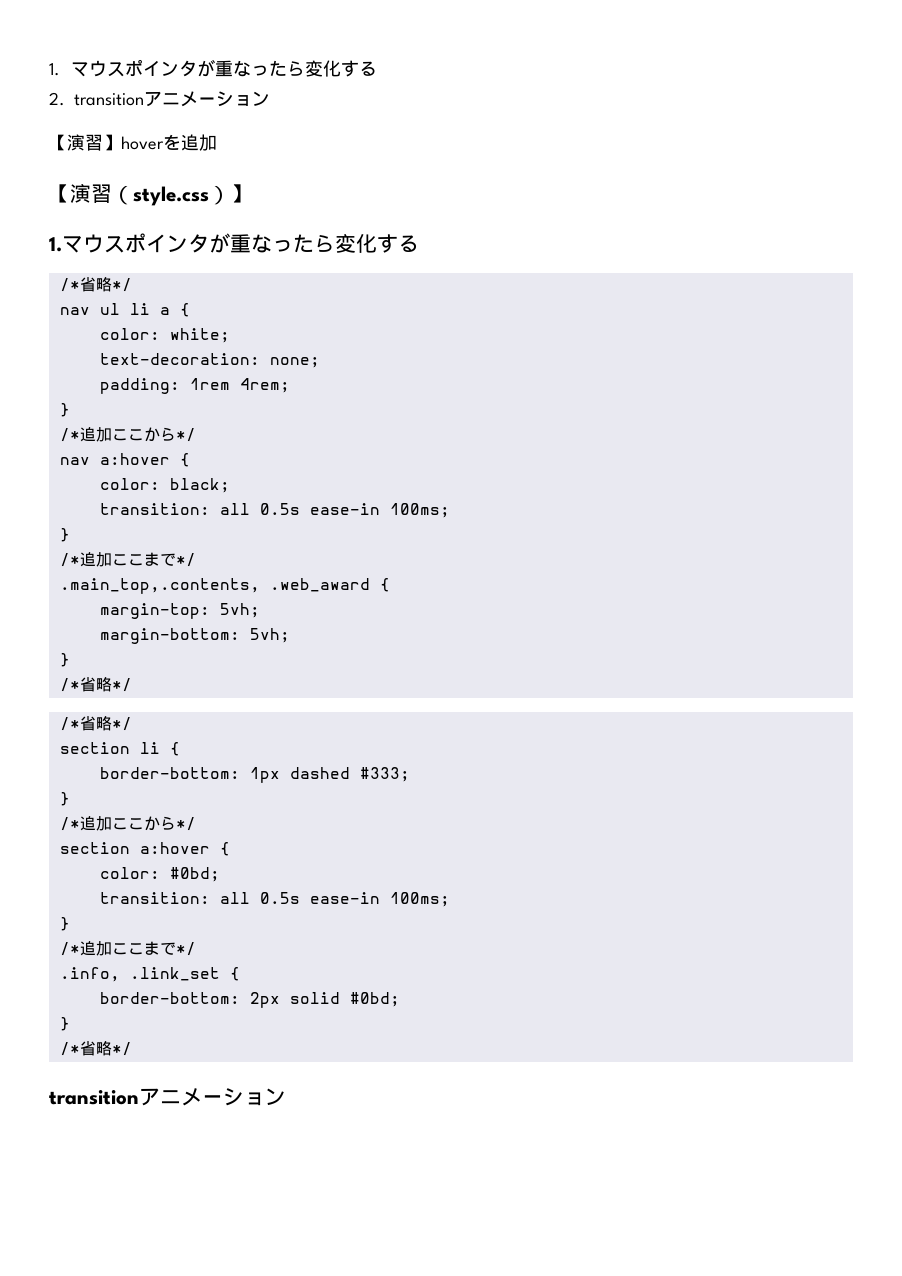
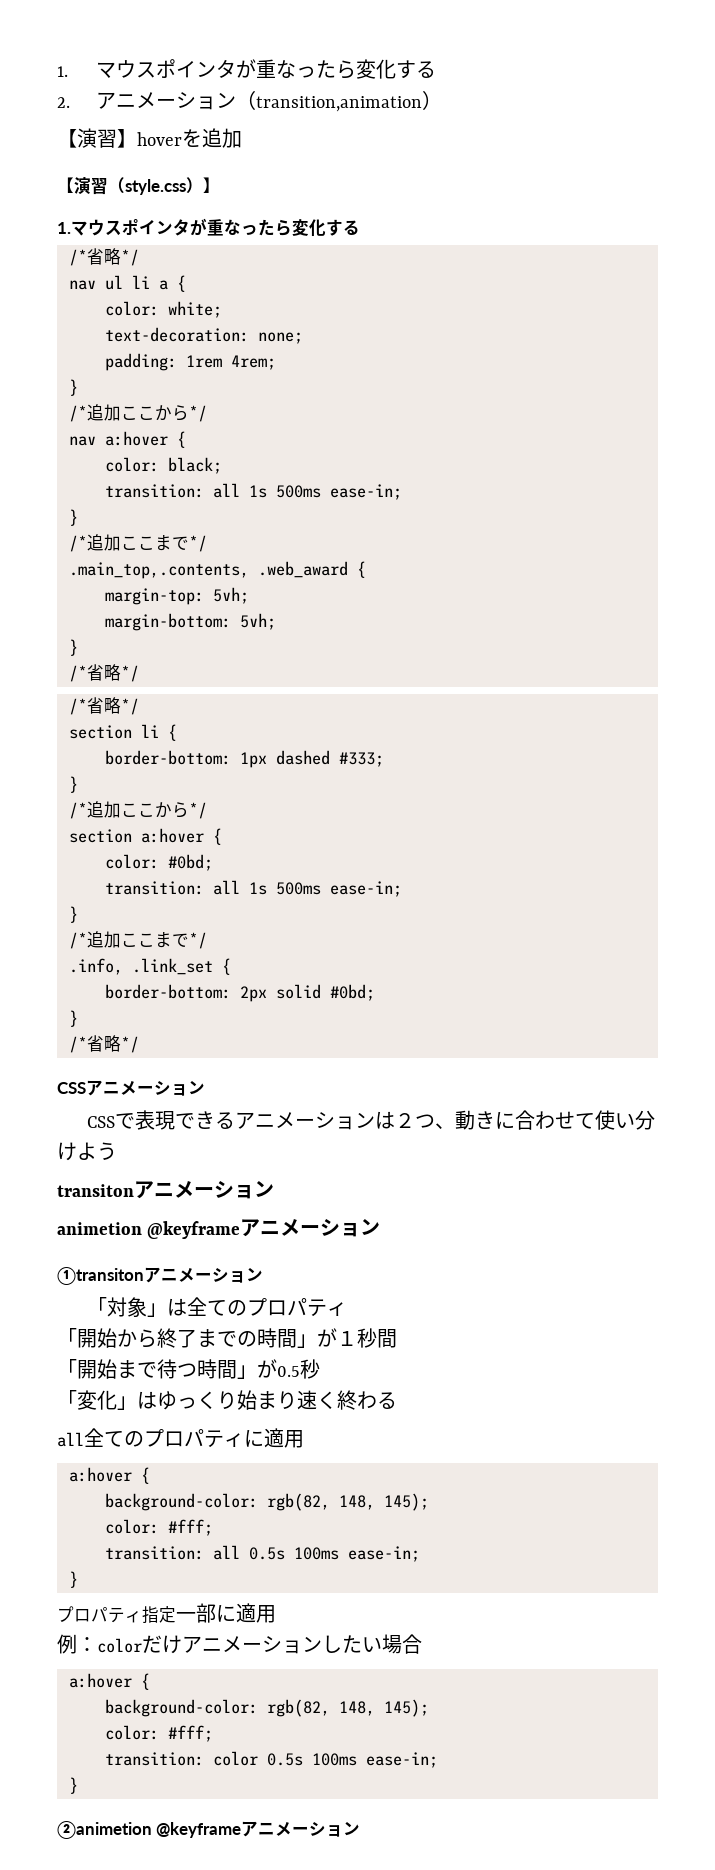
[74,91,270,107] transitionアニメーション -> [95,90,442,112] アニメーション（transition,animation）
[259,503,450,518] 0.5s ease-in 100ms; -> [249,484,402,500] 1s 500ms ease-in;
[259,892,450,907] 0.5s ease-in 100ms; -> [249,881,402,897] 1s 500ms ease-in;
[49,1088,286,1106] transitionアニメーション -> [57,1080,205,1096] [86,1110,655,1130] [57,1142,117,1161] [57,1181,274,1199] [57,1219,381,1239] [57,1267,263,1285] [86,1297,347,1317] [57,1328,397,1348] [57,1359,320,1379] [57,1390,397,1410] [57,1428,304,1448] [69,1467,150,1484] [105,1493,429,1511] [105,1519,213,1536] [105,1545,420,1562] [69,1571,78,1588] [57,1603,276,1624] [57,1634,422,1654] [69,1673,150,1690] [105,1699,429,1717] [105,1725,213,1742] [105,1751,438,1768] [69,1777,78,1794] [57,1821,361,1839] CSSアニメーション // CSSで表現できるアニメーションは２つ、動きに合わせて使い分けよう // transitonアニメーション // animetion @keyframeアニメーション // ①transitonアニメーション // 「対象」は全てのプロパティ // 「開始から終了までの時間」が１秒間 // 「開始まで待つ時間」が0.5秒 // 「変化」はゆっくり始まり速く終わる // all全てのプロパティに適用 // a:hover { // background-color: rgb(82, 148, 145); // color: #fff; // transition: all 0.5s 100ms ease-in; // } // プロパティ指定一部に適用 // 例：colorだけアニメーションしたい場合 // a:hover { // background-color: rgb(82, 148, 145); // color: #fff; // transition: color 0.5s 100ms ease-in; // } // ②animetion @keyframeアニメーション

